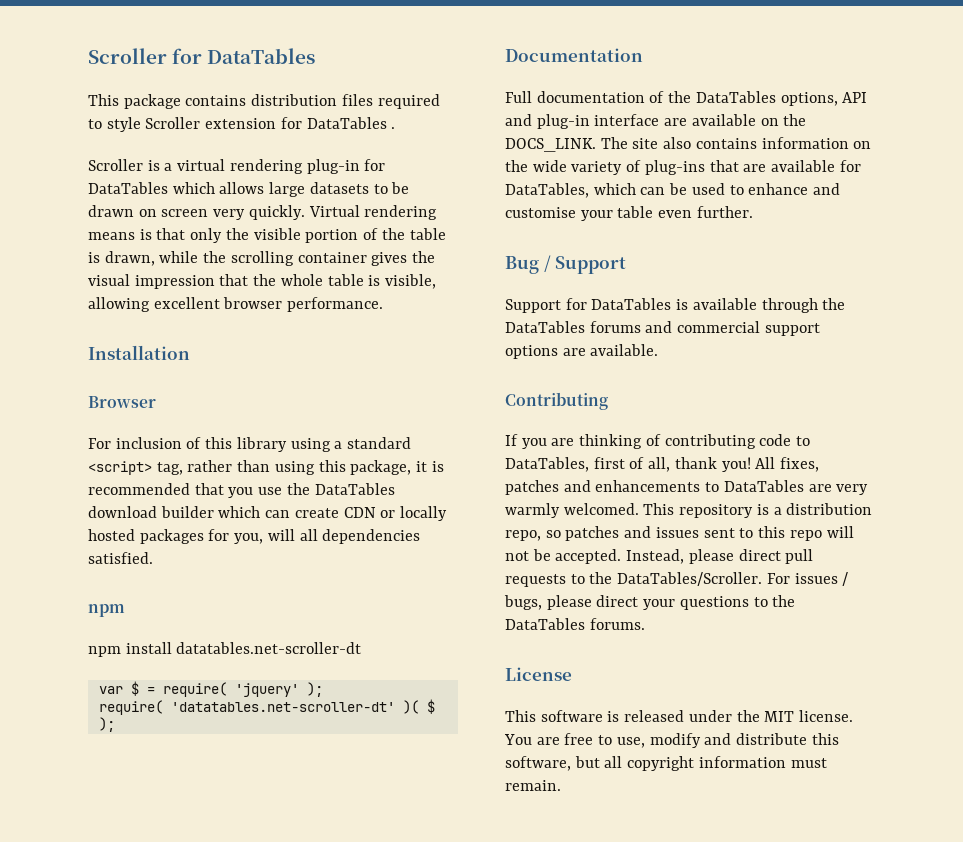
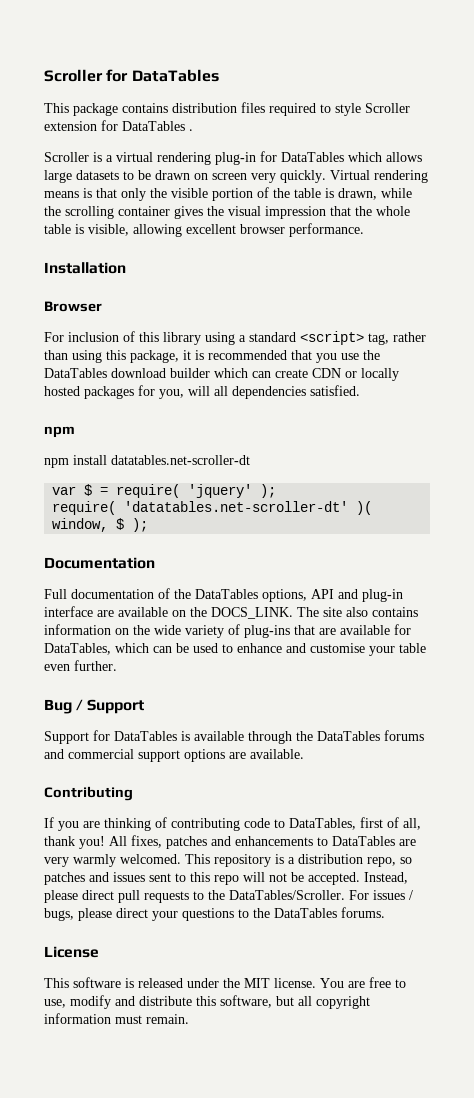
(419, 707) none -> [52,518,109,532] window,

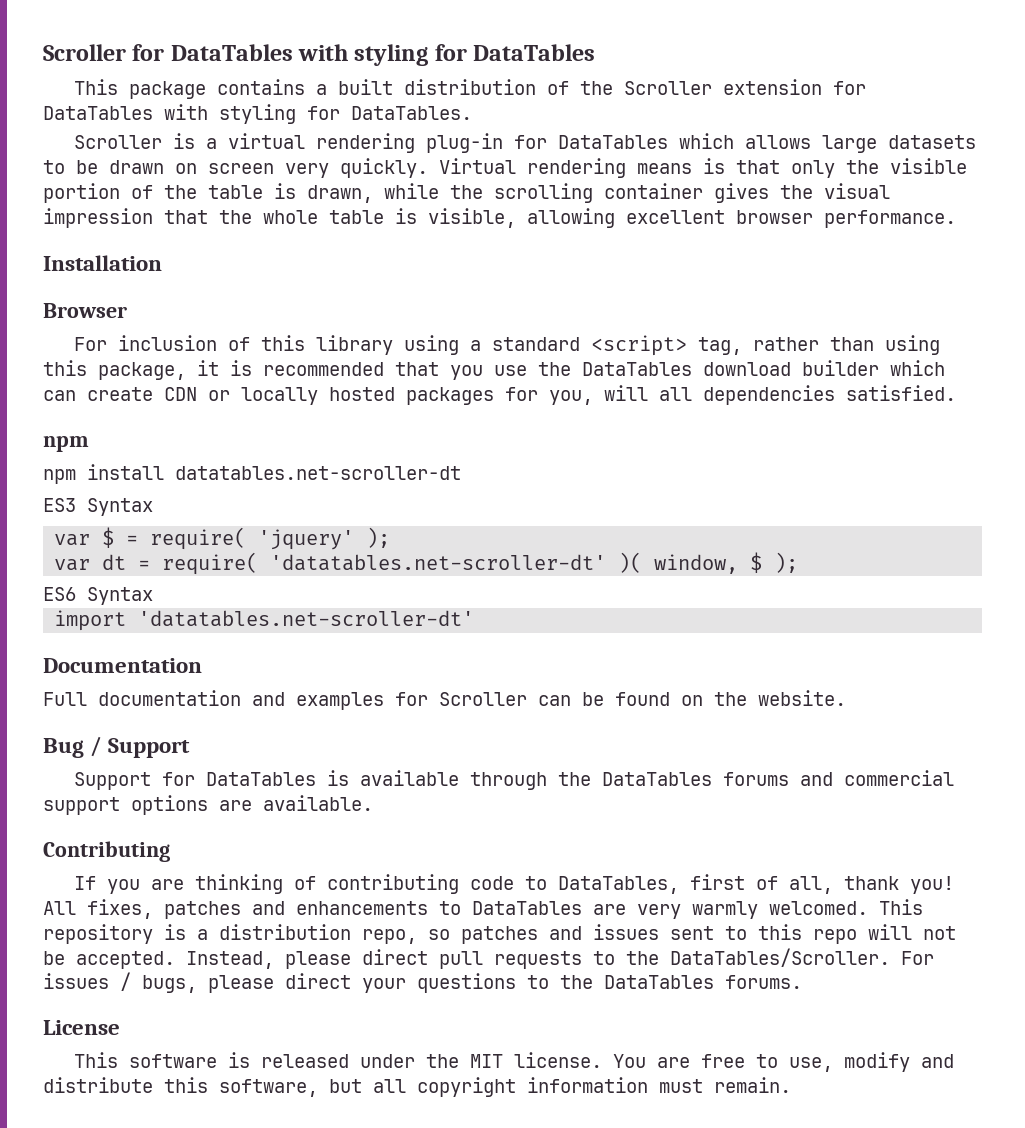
(219, 75) none -> [298,44,596,66] with styling for DataTables
[172,102,410,116] [44,120,193,131] distribution files required to style Scroller extension for DataTables . -> [316,79,867,95] [43,104,472,124] a built distribution of the Scroller extension for DataTables with styling for DataTables.
(250, 460) none -> [43,498,153,516] // ES3 Syntax
(277, 491) none -> [54,554,151,571] var dt =
(149, 525) none -> [43,587,153,605] [54,610,475,631] // ES6 Syntax // import 'datatables.net-scroller-dt'
[158,588,403,602] [44,606,418,619] [44,624,411,638] [44,643,426,656] [44,660,117,671] of the DataTables options, API and plug-in interface are available on the DOCS_LINK. The site also contains information on the wide variety of plug-ins that are available for DataTables, which can be used to enhance and customise your table even further. -> [252,690,846,710] and examples for Scroller can be found on the website.

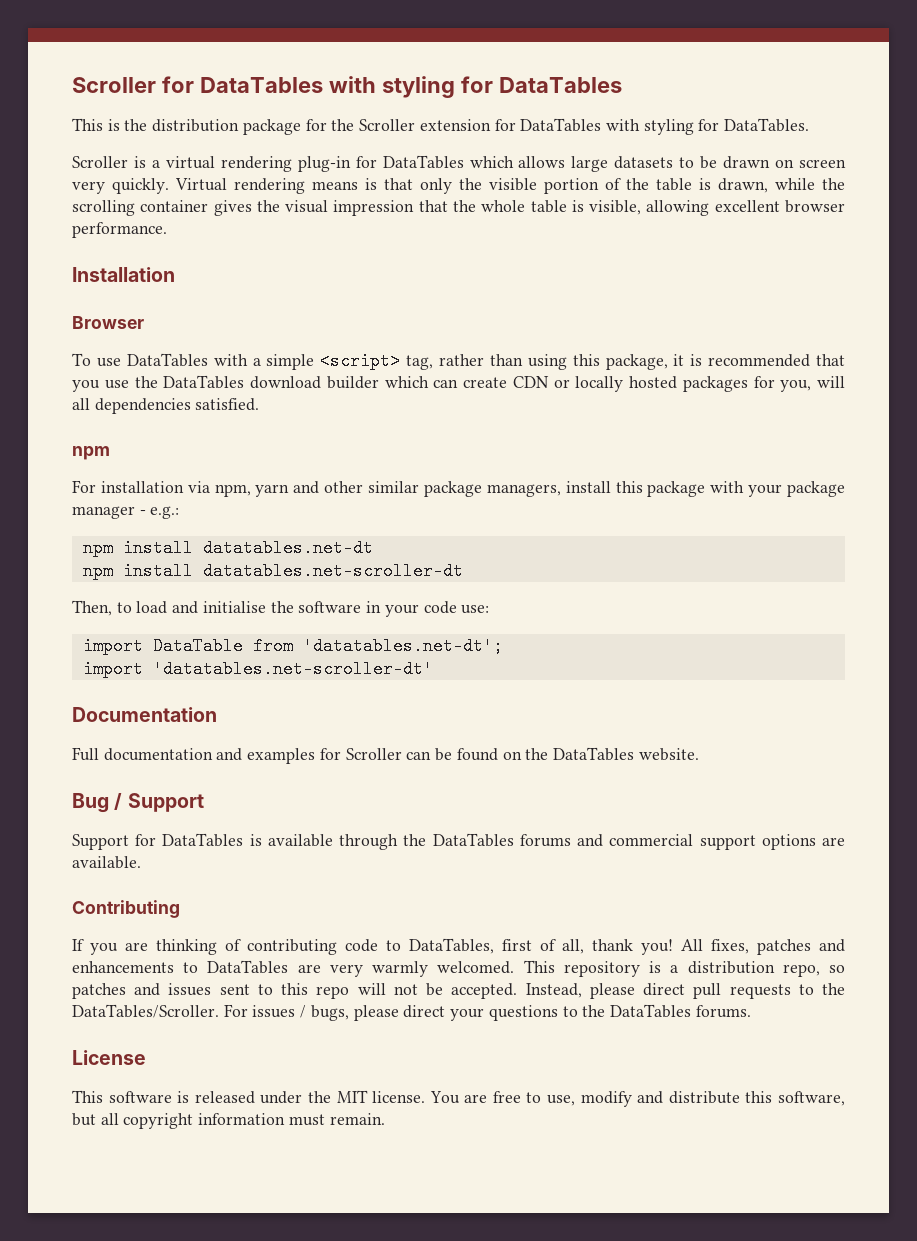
[129,79,570,99] package contains a built distribution of -> [107,119,327,135] is the distribution package for
[74,335,581,355] For inclusion of this library using a standard -> [72,353,315,370] To use DataTables with a simple
[43,464,461,484] [43,498,153,516] [54,527,391,550] [54,552,799,575] [43,587,153,605] npm install datatables.net-scroller-dt // ES3 Syntax // var $ = require( 'jquery' ); // var dt = require( 'datatables.net-scroller-dt' )( window, $ ); // ES6 Syntax -> [72,480,846,497] [72,506,180,519] [82,539,373,557] [82,562,463,580] [72,600,490,617] [82,637,503,655] For installation via npm, yarn and other similar package managers, install this package with your package manager - e.g.: // npm install datatables.net-dt // npm install datatables.net-scroller-dt // Then, to load and initialise the software in your code use: // import DataTable from 'datatables.net-dt';
(747, 699) none -> [552,747,634,761] DataTables

